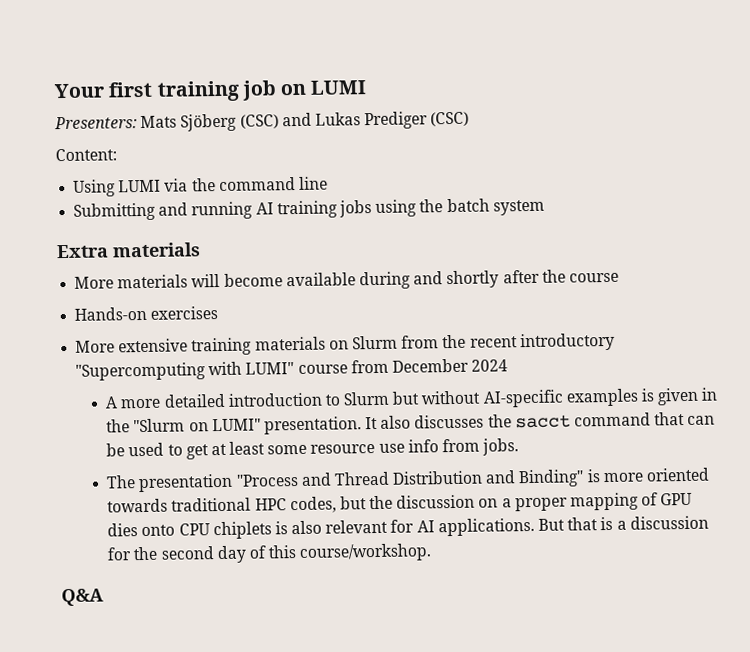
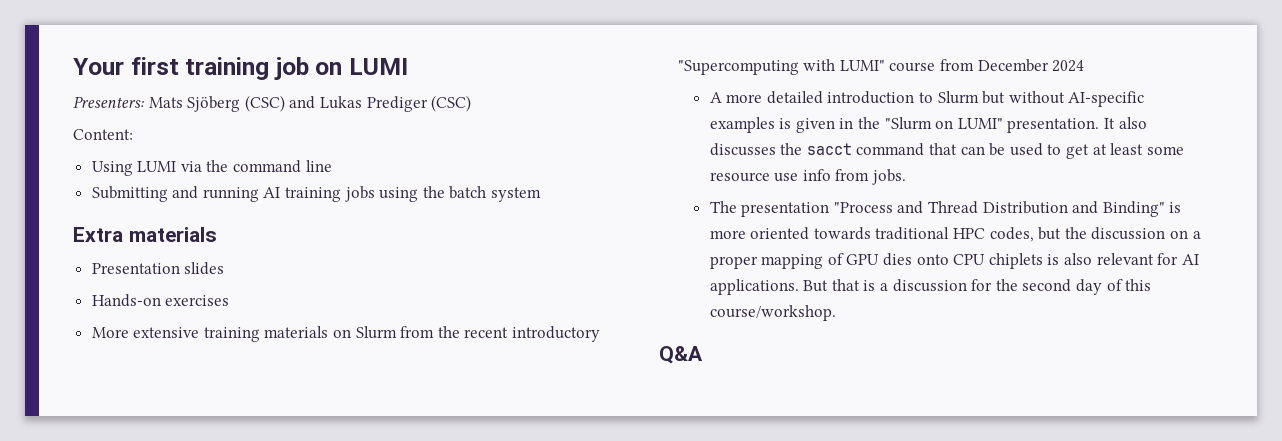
[74,269,619,290] More materials will become available during and shortly after the course -> [91,262,225,275] Presentation slides

